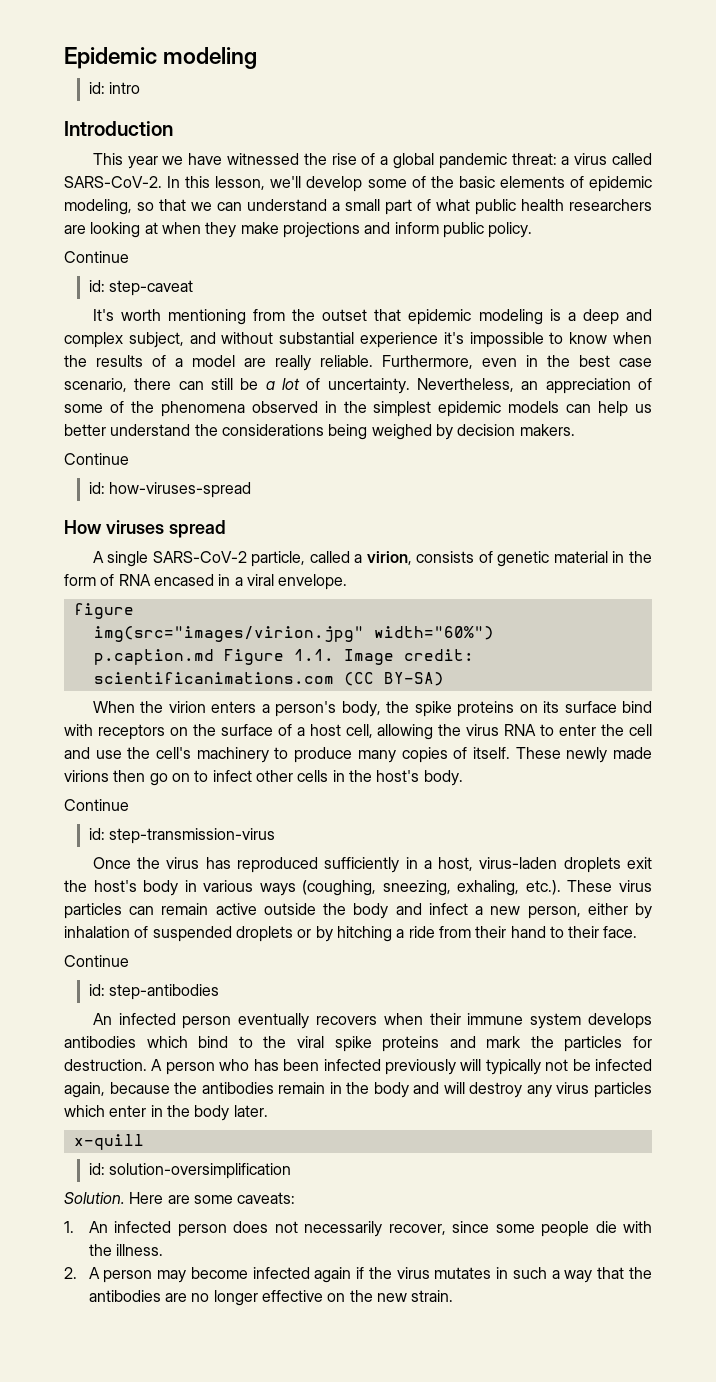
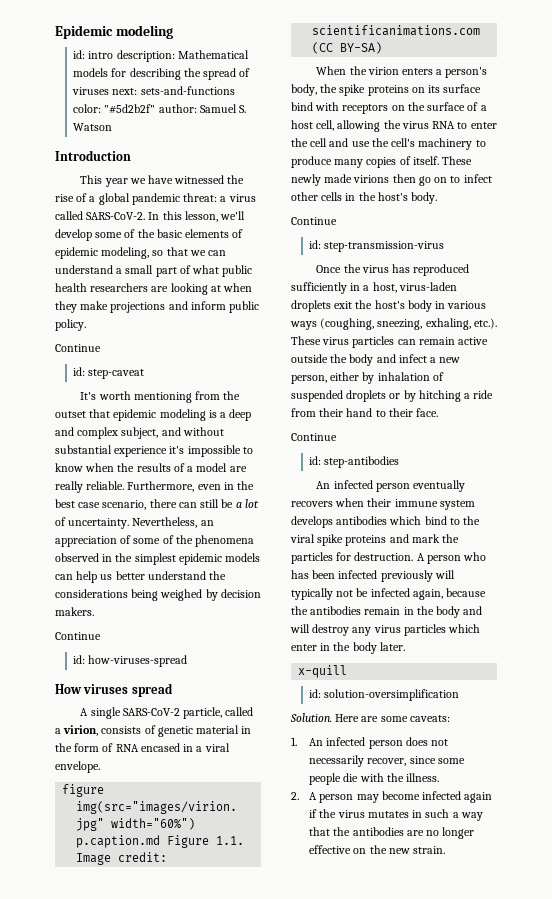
(141, 88) none -> [116,50,249,62] [73,68,251,80] [72,86,235,95] [73,104,247,114] [73,123,113,131] description: Mathematical models for describing the spread of viruses next: sets-and-functions color: "#5d2b2f" author: Samuel S. Watson

